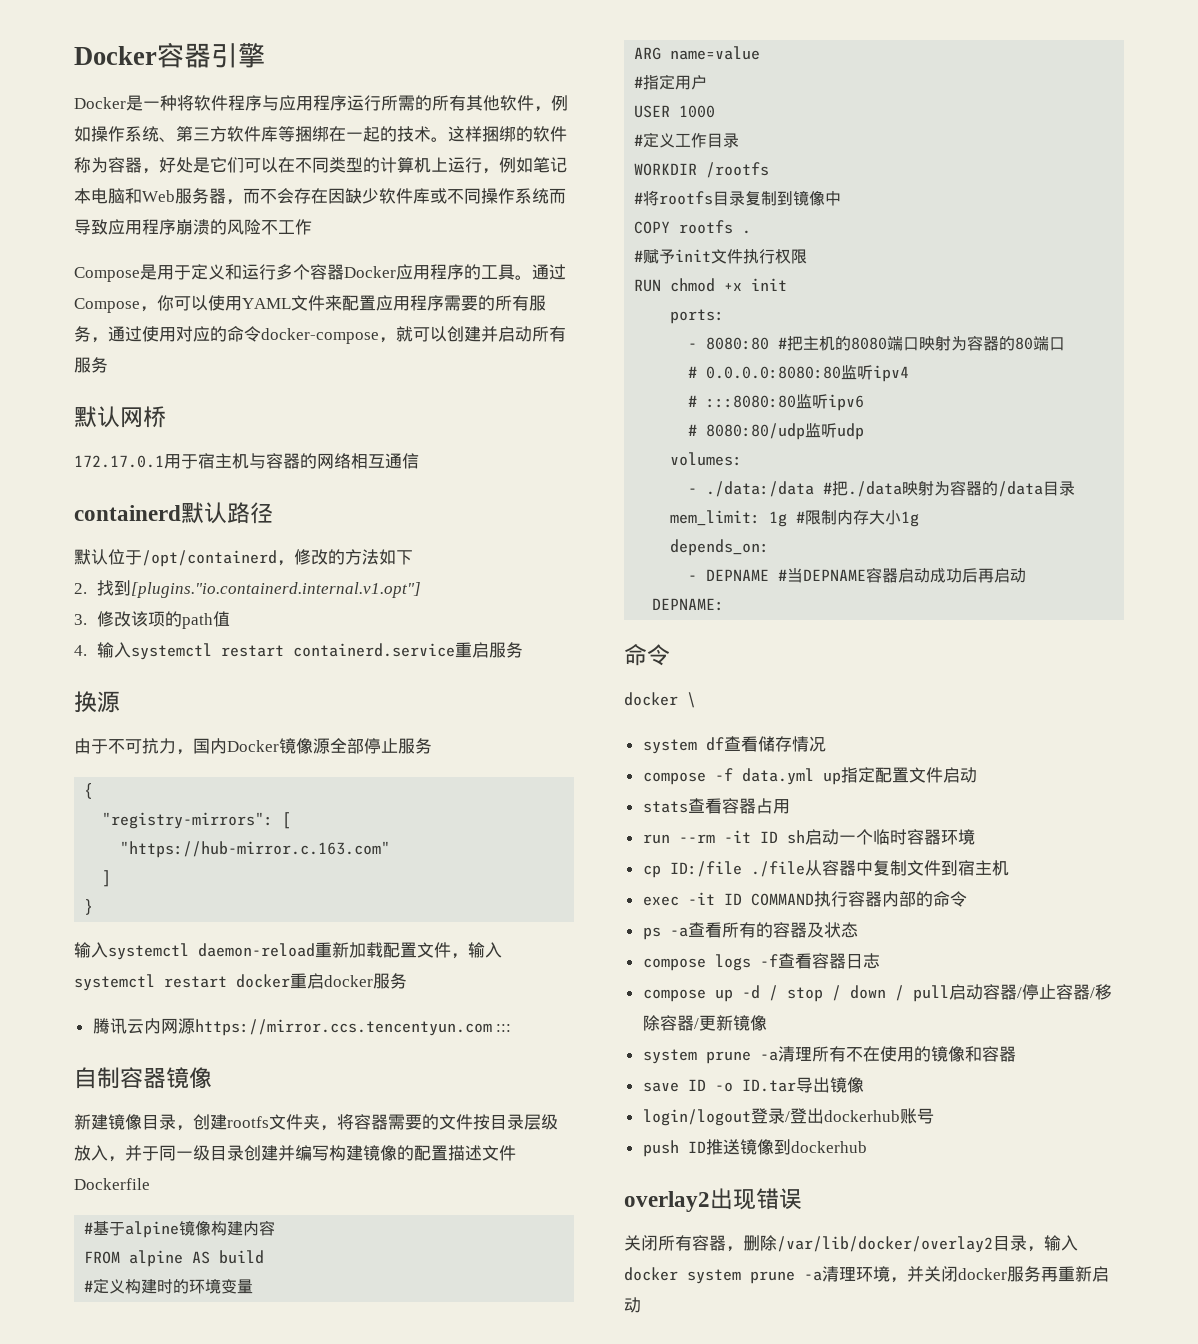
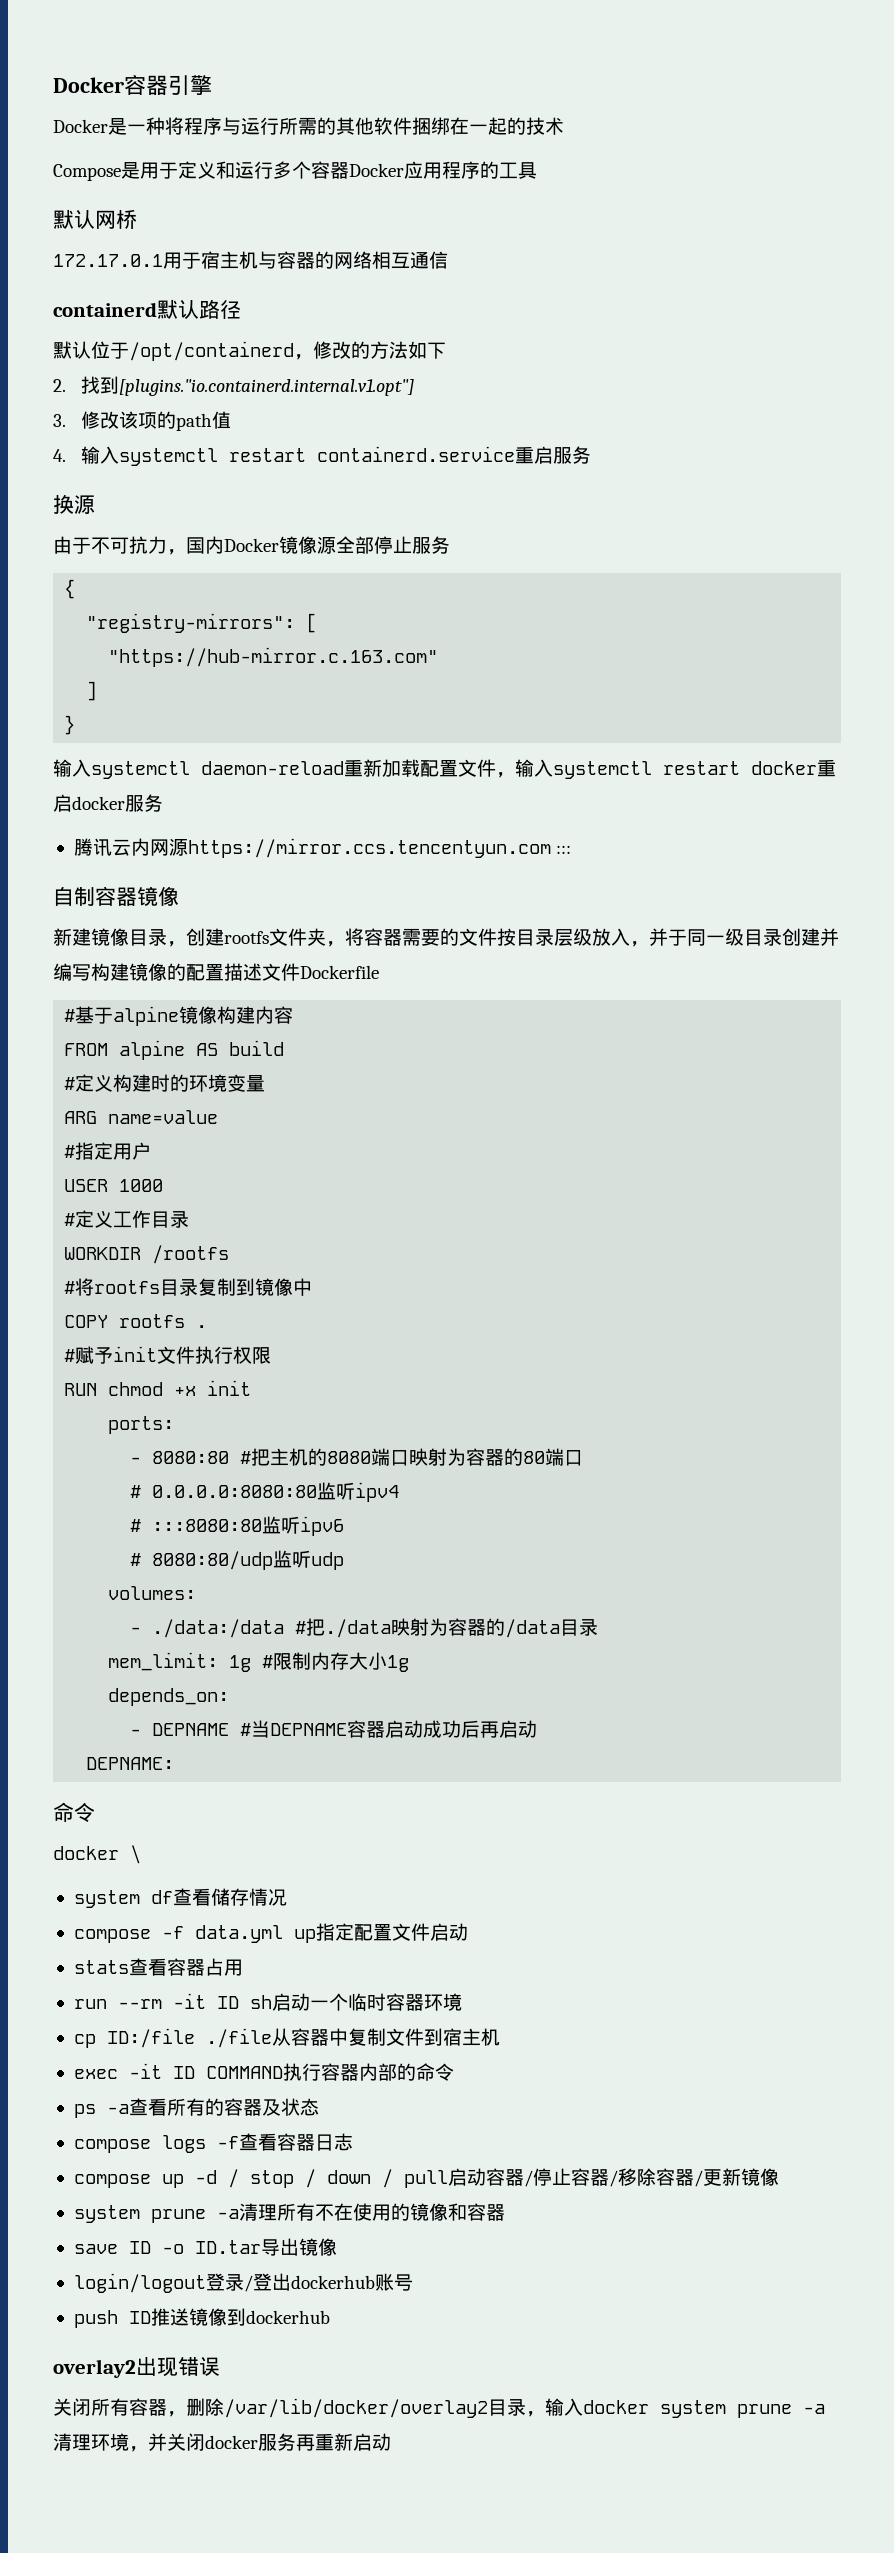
[194,95,347,111] 软件程序与应用程序 -> [184,117,241,135] 程序与
[432,95,466,111] 所有 -> (336, 126) none
[534,95,568,112] [74,126,567,142] [74,157,567,174] [74,188,566,205] [74,219,312,235] ，例如操作系统、第三方软件库等捆绑在一起的技术。这样捆绑的软件称为容器，好处是它们可以在不同类型的计算机上运行，例如笔记本电脑和Web服务器，而不会存在因缺少软件库或不同操作系统而导致应用程序崩溃的风险不工作 -> [412,117,564,135] 捆绑在一起的技术
[515,264,566,280] [74,295,546,313] [74,326,566,344] [74,357,108,373] 。通过Compose，你可以使用YAML文件来配置应用程序需要的所有服务，通过使用对应的命令docker-compose，就可以创建并启动所有服务 -> (537, 170) none

